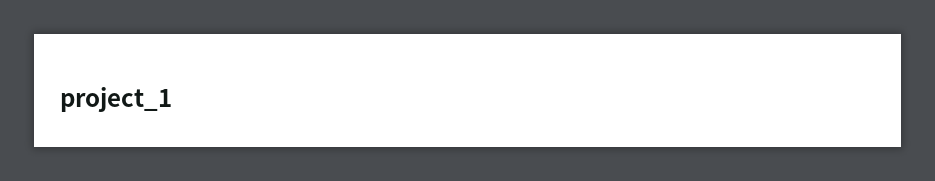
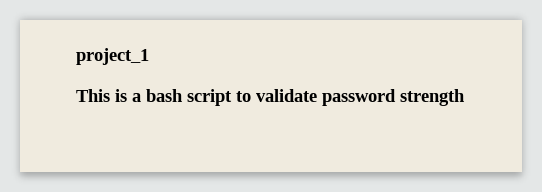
(172, 99) none -> [76,89,465,106] // This is a bash script to validate password strength

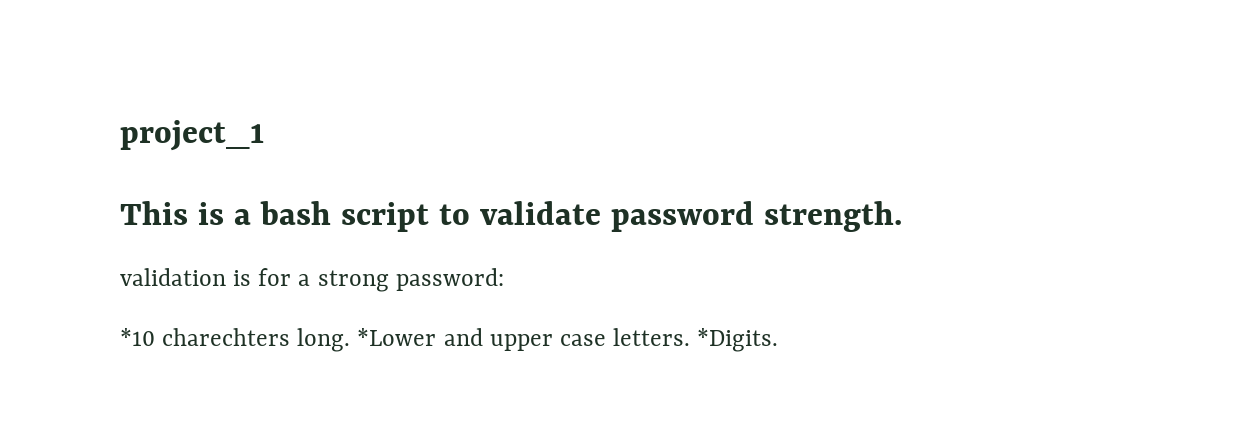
[400,89,465,106] strength -> [763,201,902,232] [120,268,504,292] [120,328,779,352] strength. // validation is for a strong password: // *10 charechters long. *Lower and upper case letters. *Digits.

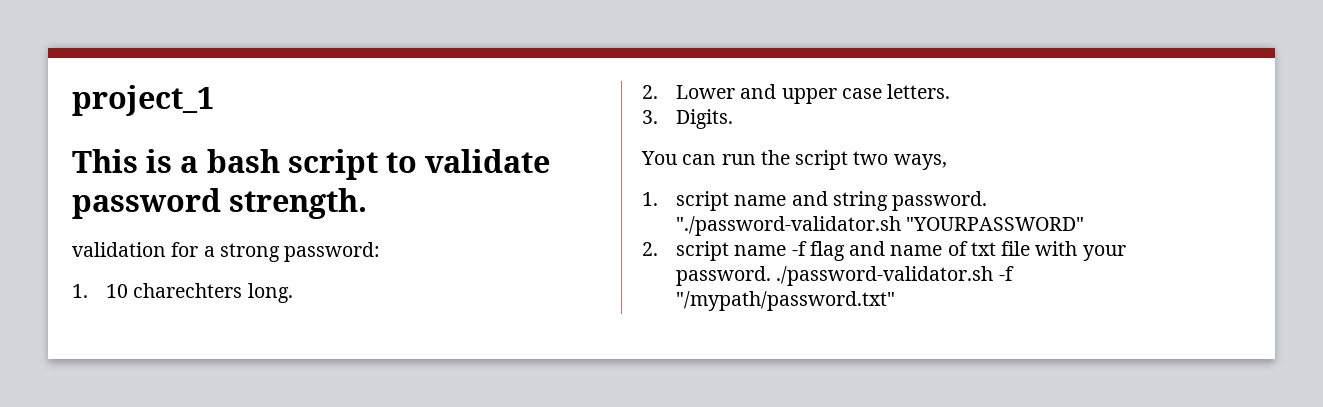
[233,270,252,286] is -> (166, 249) none
[120,328,155,346] *10 -> [72,284,129,298] 1. 10
[357,328,437,346] *Lower -> [642,85,736,99] // 2. Lower
[697,328,779,352] *Digits. -> [642,109,734,129] [641,150,947,170] [642,191,988,211] [676,216,1085,236] [642,241,1126,261] [676,266,1014,286] [676,291,896,311] // 3. Digits. // You can run the script two ways, // 1. script name and string password. "./password-validator.sh "YOURPASSWORD" // 2. script name -f flag and name of txt file with your password. ./password-validator.sh -f "/mypath/password.txt"

